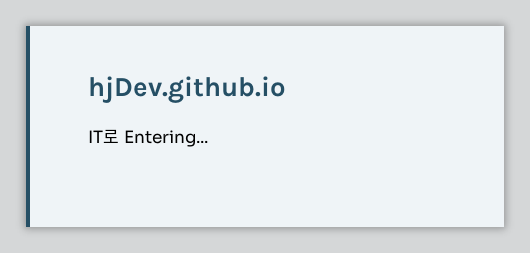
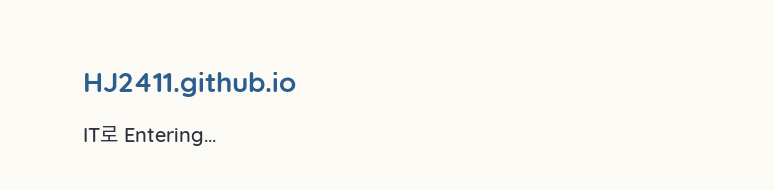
[88,76,286,103] hjDev.github.io -> [83,71,296,97] HJ2411.github.io

